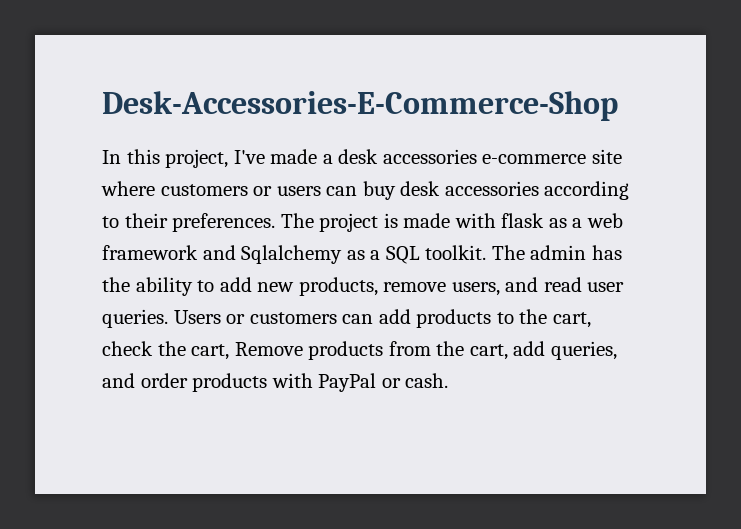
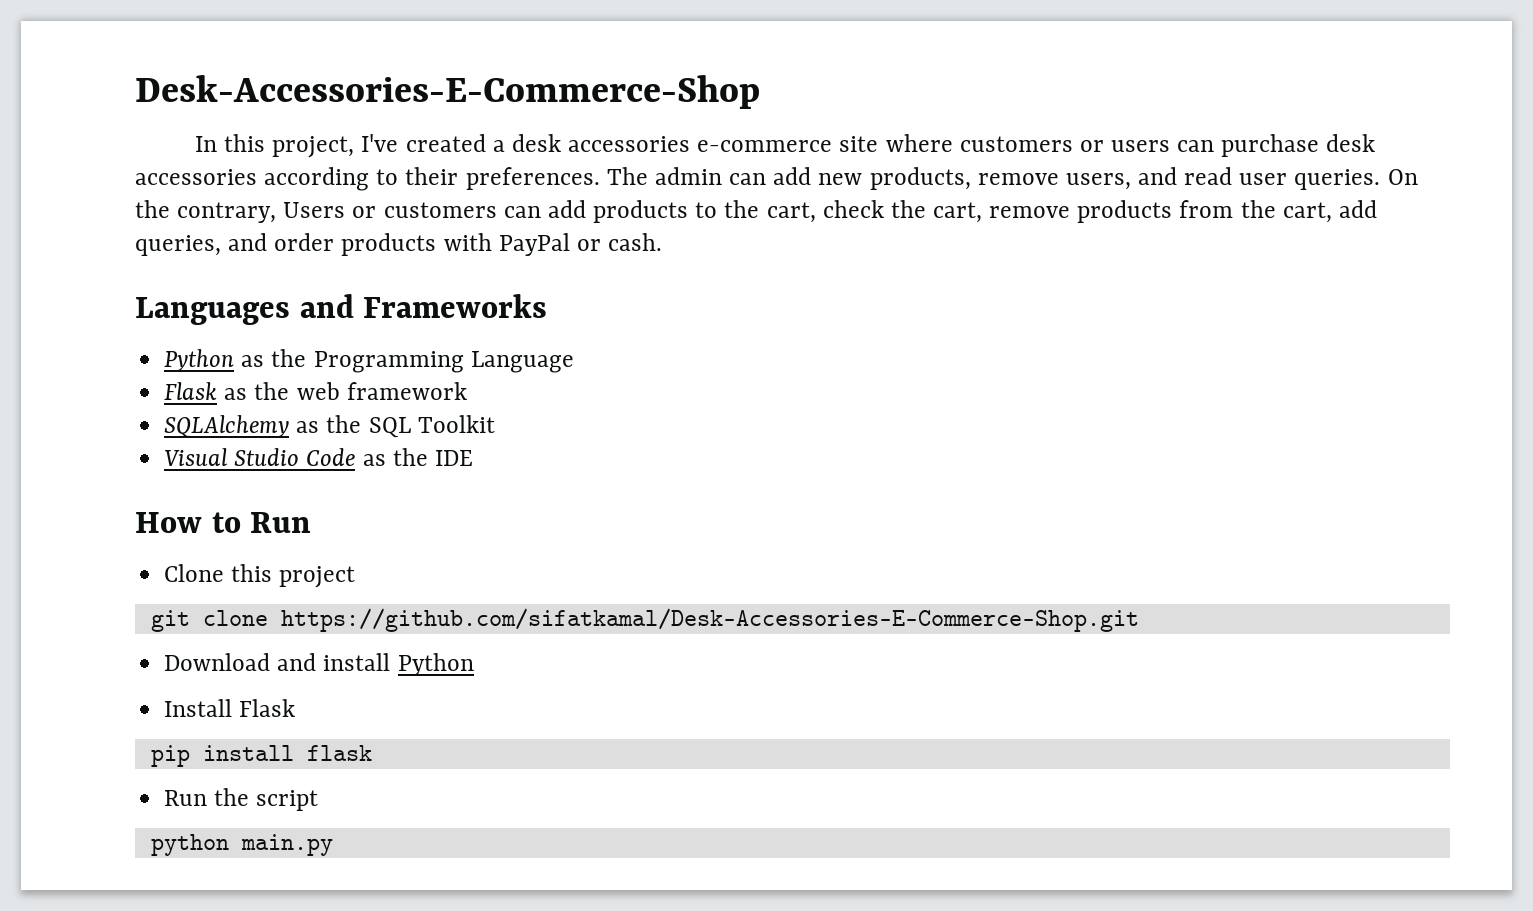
[270,149,318,164] made -> [405,134,486,152] created
[362,181,396,200] buy -> [1221,134,1320,157] purchase
[319,213,623,232] [102,245,622,264] [102,277,215,296] project is made with flask as a web framework and Sqlalchemy as a SQL toolkit. The admin has the ability to -> [654,167,767,185] admin can
(168, 318) none -> [1387,169,1418,185] [135,200,277,223] On the contrary,
[234,342,303,356] Remove -> [989,206,1071,218] remove
(449, 380) none -> [135,294,548,325] [164,349,574,373] [164,382,467,400] [164,415,495,438] [164,448,473,466] [135,512,312,533] [164,564,356,588] [150,608,1139,632] [164,653,474,676] [164,699,296,717] [150,745,372,767] [164,788,319,811] [150,834,333,856] // Languages and Frameworks // Python as the Programming Language // Flask as the web framework // SQLAlchemy as the SQL Toolkit // Visual Studio Code as the IDE // How to Run // Clone this project // git clone https://github.com/sifatkamal/Desk-Accessories-E-Commerce-Shop.git // Download and install Python // Install Flask // pip install flask // Run the script // python main.py

